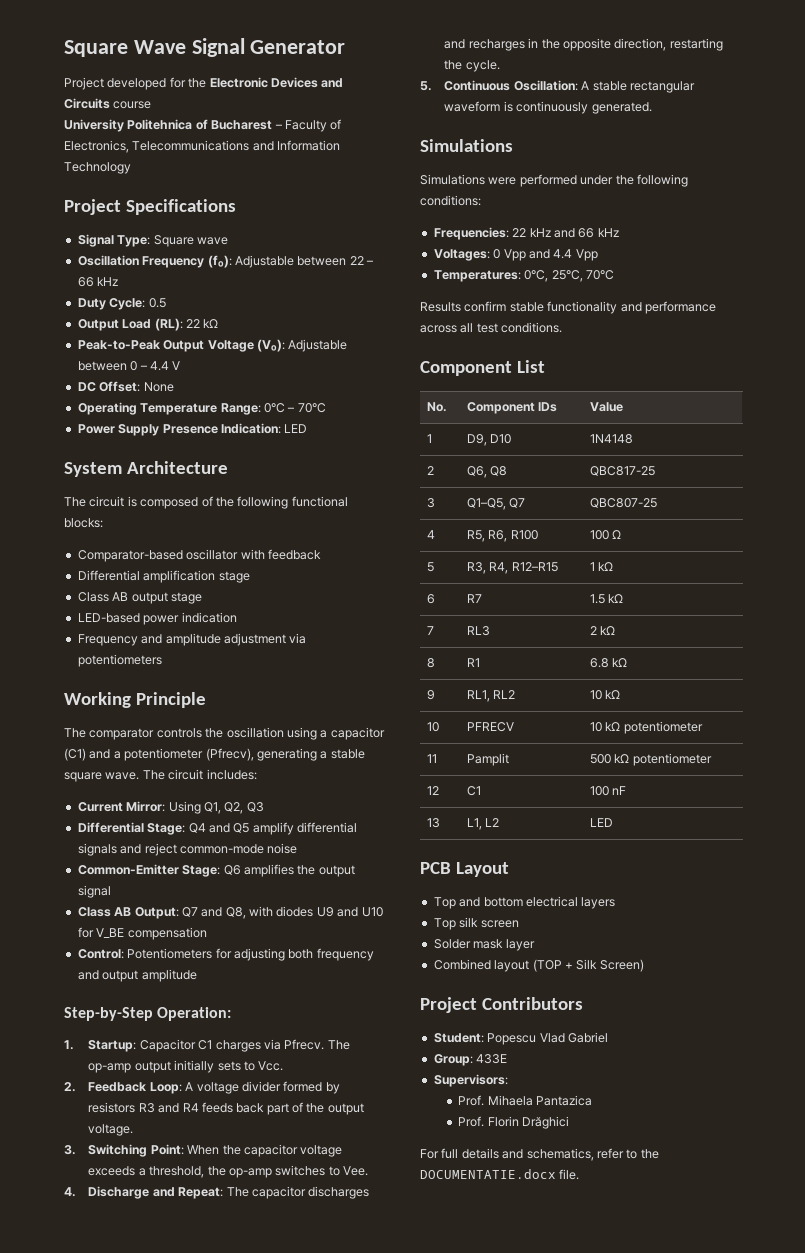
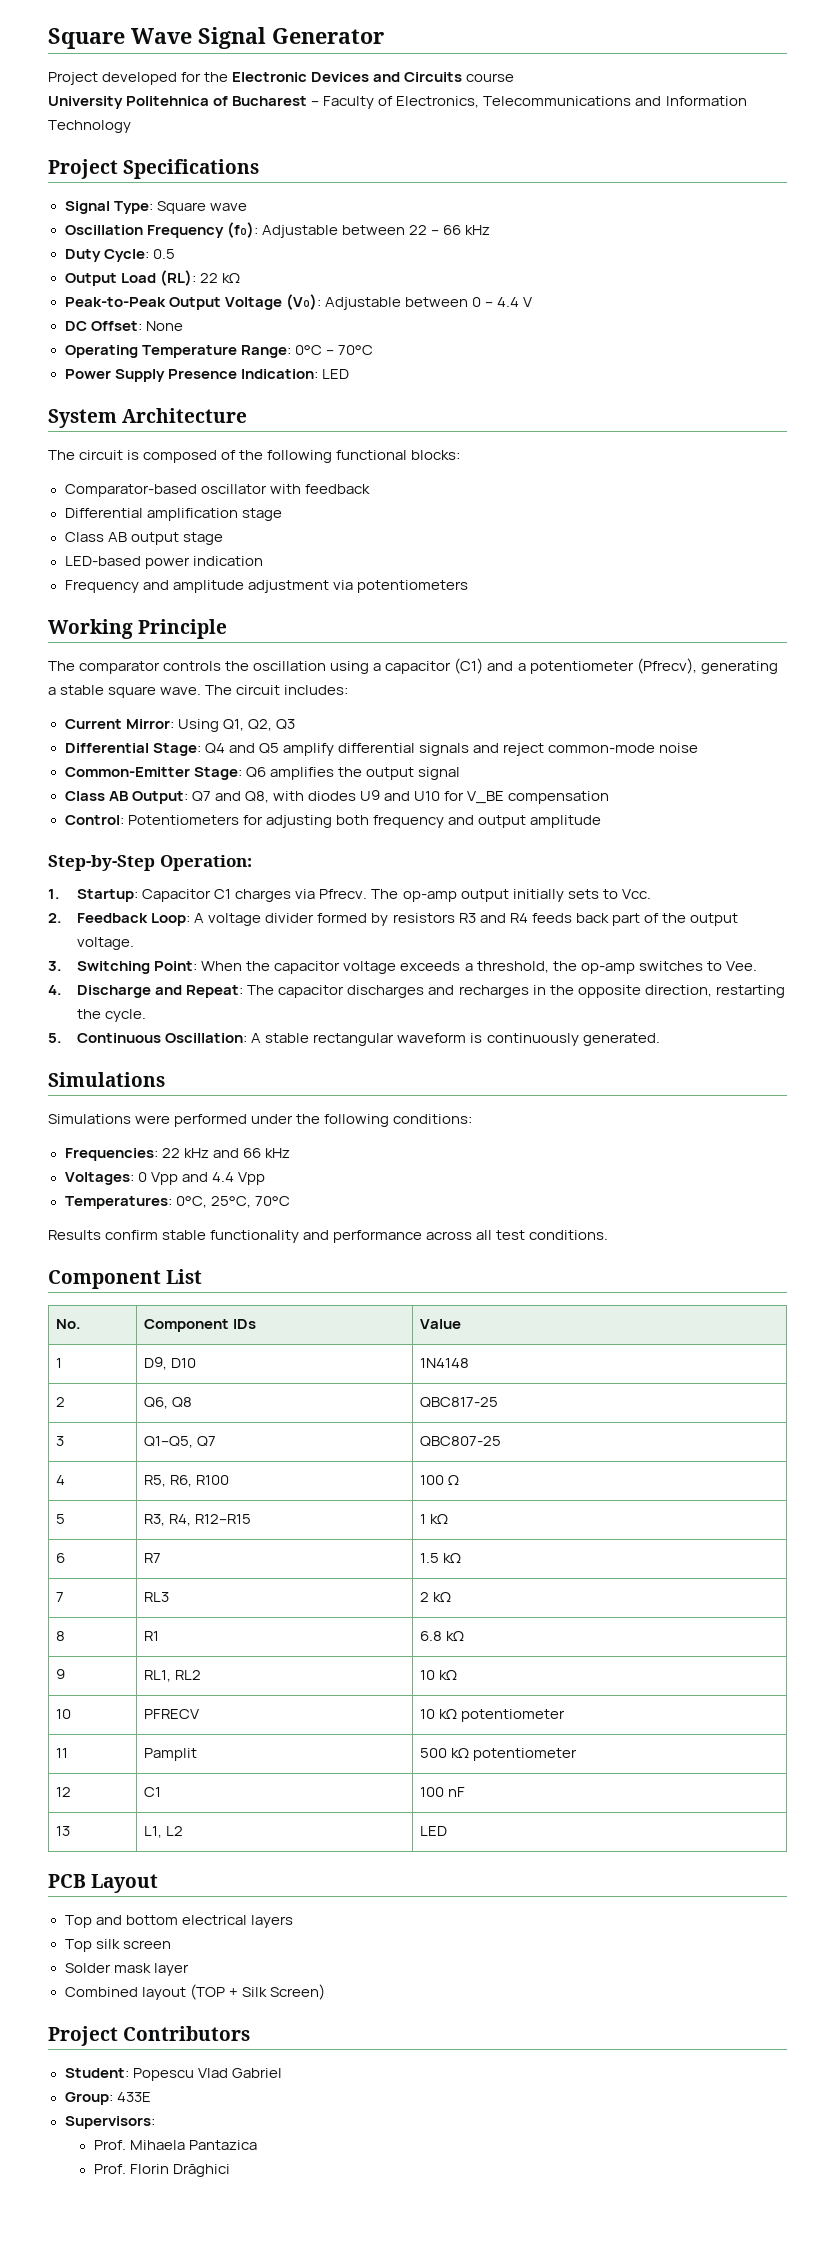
[420,1148,659,1161] [420,1169,580,1180] // For full details and schematics, refer to the DOCUMENTATIE.docx file. -> (230, 2170) none

